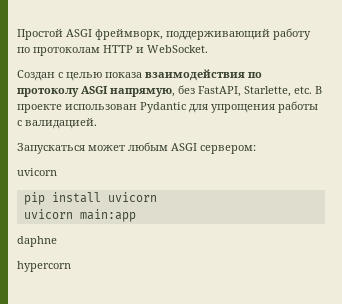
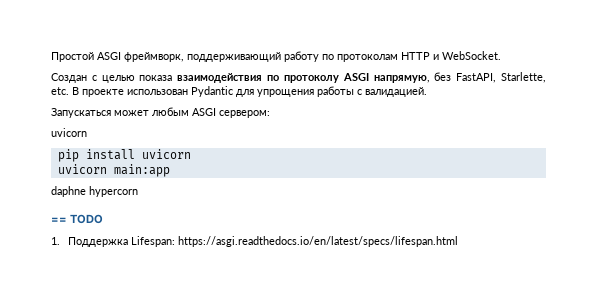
[17,261,71,272] // hypercorn -> [89,186,138,197] [51,214,104,224] [51,236,458,247] hypercorn // == TODO // 1. Поддержка Lifespan: https://asgi.readthedocs.io/en/latest/specs/lifespan.html

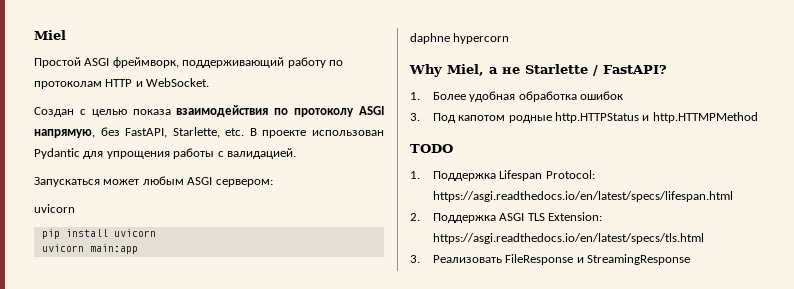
(51, 57) none -> [34,30,66,40] Miel //
[51,217,67,223] == -> [409,64,667,77] [410,91,624,102] [410,112,758,123] Why Miel, а не Starlette / FastAPI? // 1. Более удобная обработка ошибок // 3. Под капотом родные http.HTTPStatus и http.HTTMPMethod //
[130,236,175,247] Lifespan: -> [499,170,595,181] Lifespan Protocol:
(458, 241) none -> [410,212,603,223] [432,233,704,244] [410,254,691,265] // 2. Поддержка ASGI TLS Extension: https://asgi.readthedocs.io/en/latest/specs/tls.html // 3. Реализовать FileResponse и StreamingResponse

